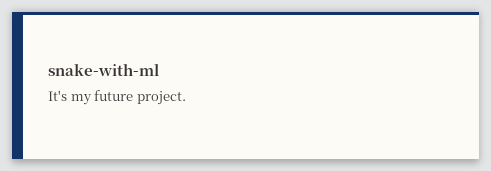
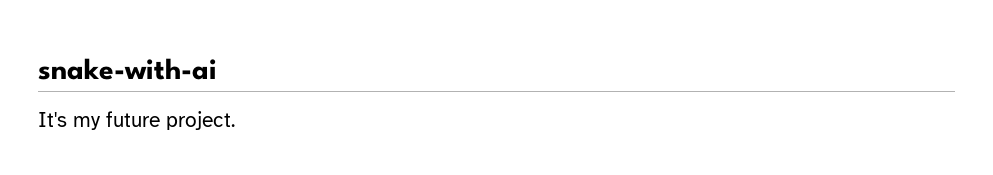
[48,63,159,76] snake-with-ml -> [38,58,217,80] snake-with-ai

